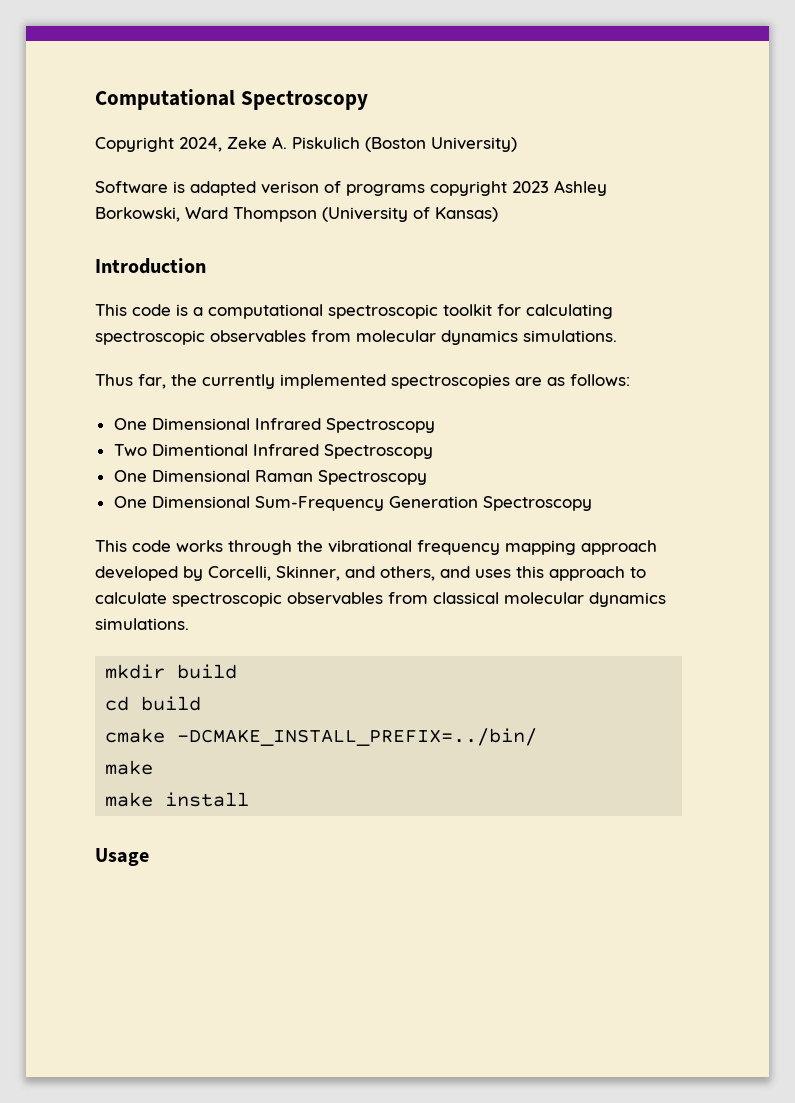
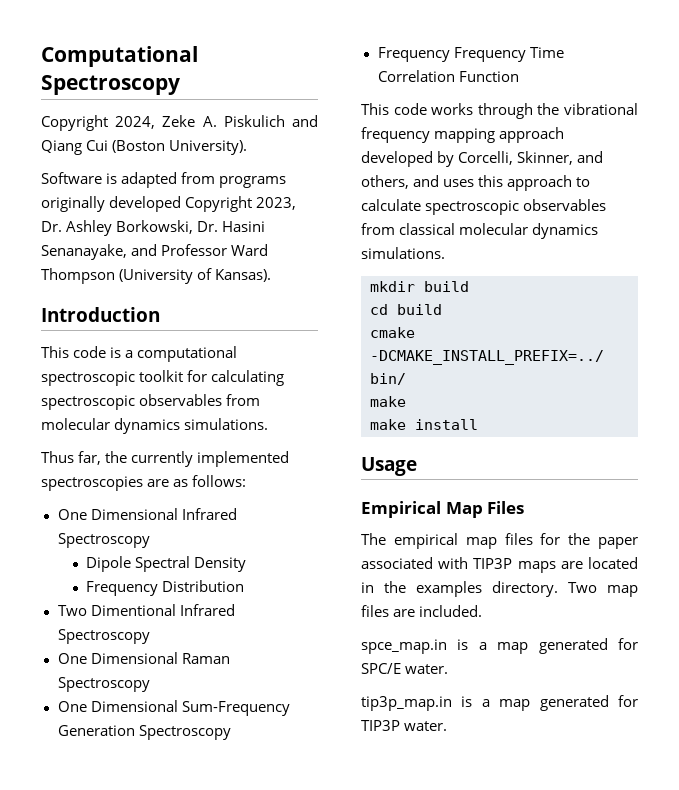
[365,137,517,152] [95,180,607,196] [95,207,180,222] (Boston University) // Software is adapted verison of programs copyright 2023 Ashley Borkowski, -> [292,115,318,127] [41,140,248,155] [41,172,287,188] [41,196,297,212] [41,220,266,236] [41,244,228,260] and Qiang Cui (Boston University). // Software is adapted from programs originally developed Copyright 2023, Dr. Ashley Borkowski, Dr. Hasini Senanayake, and Professor
[435,207,498,222] Kansas) -> [215,269,272,282] Kansas).
(435, 425) none -> [86,556,247,572] [86,580,245,596] // Dipole Spectral Density // Frequency Distribution
(592, 503) none -> [377,47,564,62] [377,70,519,82] // Frequency Frequency Time Correlation Function
(149, 857) none -> [361,501,525,518] [361,533,638,549] [361,557,638,573] [361,581,638,597] [361,605,483,617] [361,638,638,654] [361,663,449,674] [361,695,638,711] [361,720,448,731] // Empirical Map Files // The empirical map files for the paper associated with TIP3P maps are located in the examples directory. Two map files are included. // spce_map.in is a map generated for SPC/E water. // tip3p_map.in is a map generated for TIP3P water.

